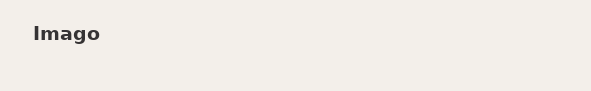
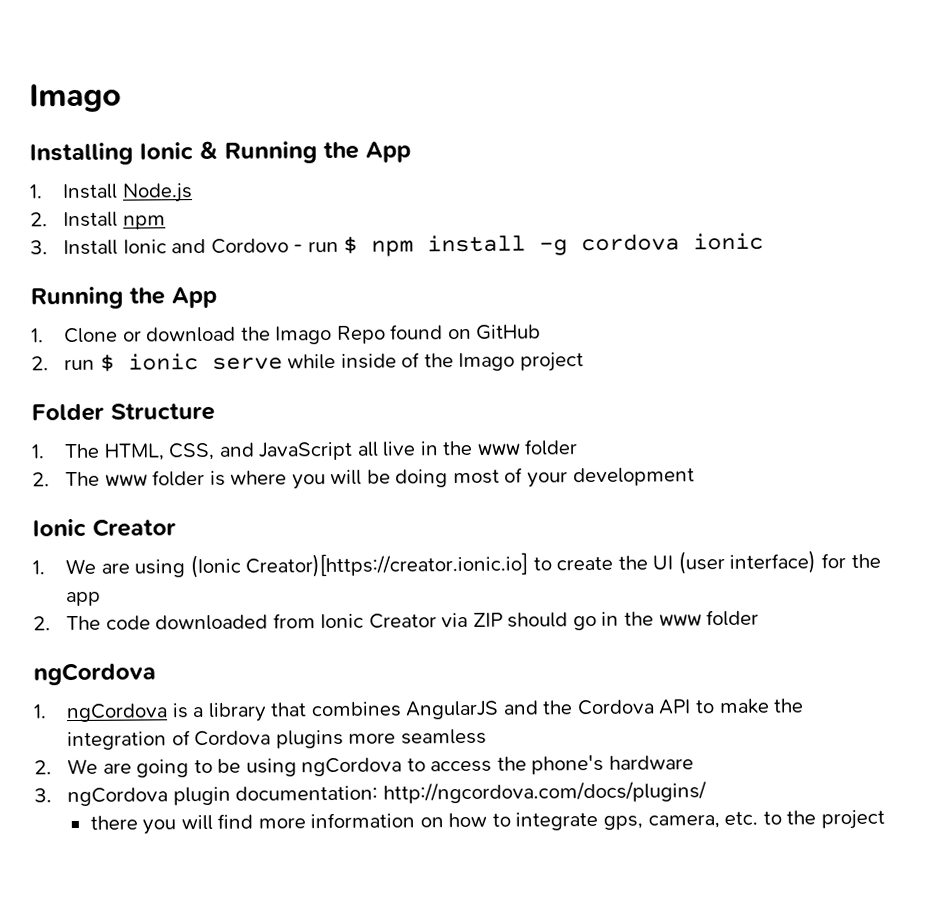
[33,26,100,44] Imago -> [29,83,122,113] [29,140,411,166] [29,183,193,203] [30,211,166,230] [30,232,765,257] [30,286,217,310] [31,324,542,345] [31,352,584,372] [31,402,215,422] [31,439,579,461] [32,467,695,490] [32,518,176,537] [32,550,881,579] [66,591,102,607] [33,609,760,631] [33,662,156,686] [33,698,805,723] [67,728,487,751] [34,754,694,778] [34,781,707,807] [89,809,885,835] Imago // Installing Ionic & Running the App // 1. Install Node.js // 2. Install npm // 3. Install Ionic and Cordovo - run $ npm install -g cordova ionic // Running the App // 1. Clone or download the Imago Repo found on GitHub // 2. run $ ionic serve while inside of the Imago project // Folder Structure // 1. The HTML, CSS, and JavaScript all live in the www folder // 2. The www folder is where you will be doing most of your development // Ionic Creator // 1. We are using (Ionic Creator)[https://creator.ionic.io] to create the UI (user interface) for the app // 2. The code downloaded from Ionic Creator via ZIP should go in the www folder // ngCordova // 1. ngCordova is a library that combines AngularJS and the Cordova API to make the integration of Cordova plugins more seamless // 2. We are going to be using ngCordova to access the phone's hardware // 3. ngCordova plugin documentation: http://ngcordova.com/docs/plugins/ // there you will find more information on how to integrate gps, camera, etc. to the project

